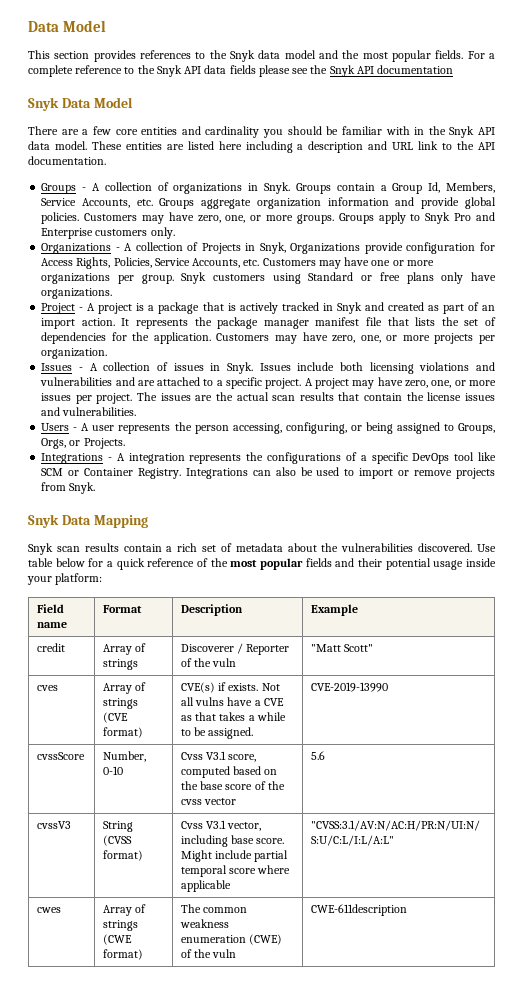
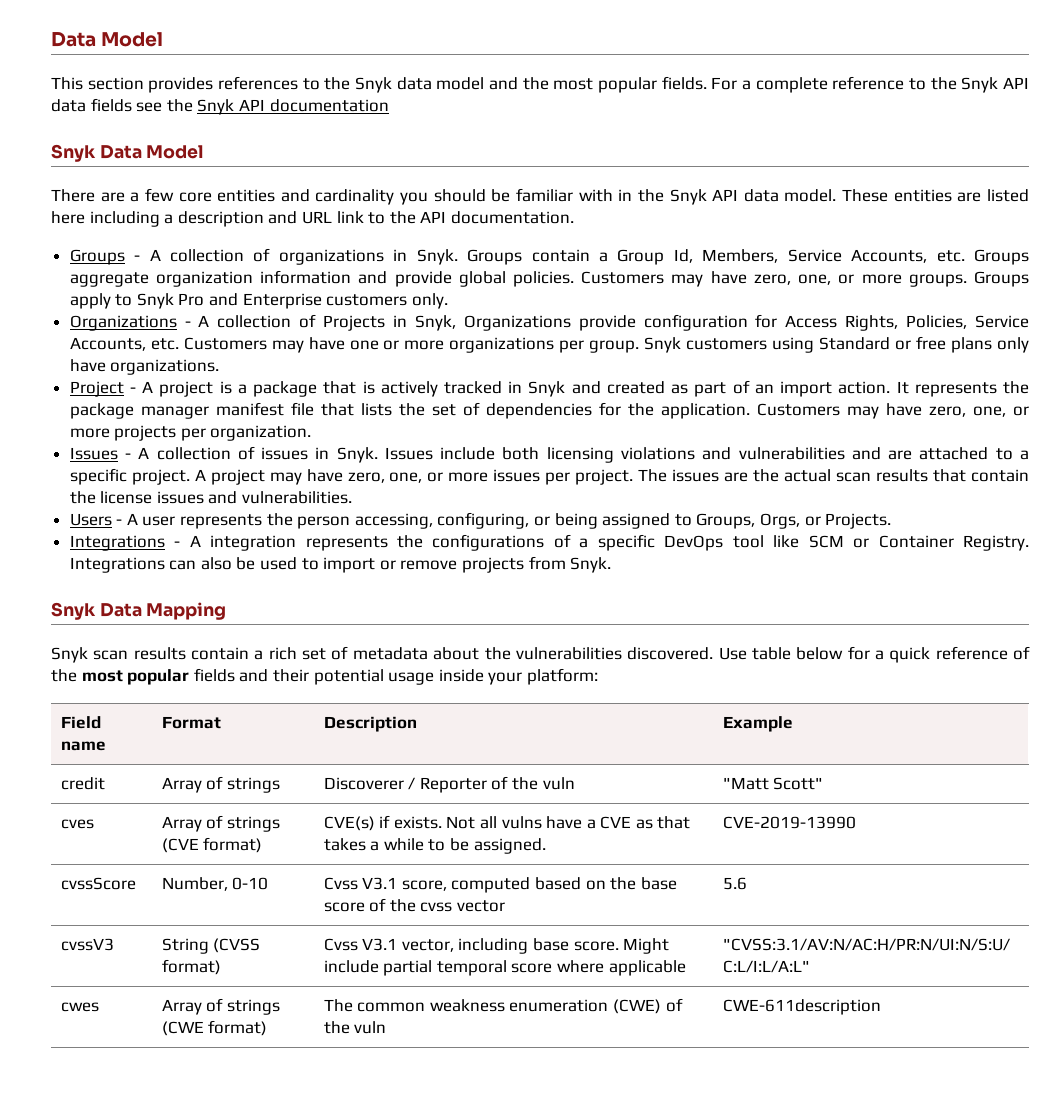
[258,65,290,77] please -> (132, 105) none

